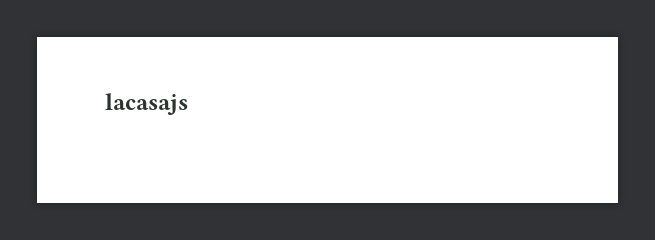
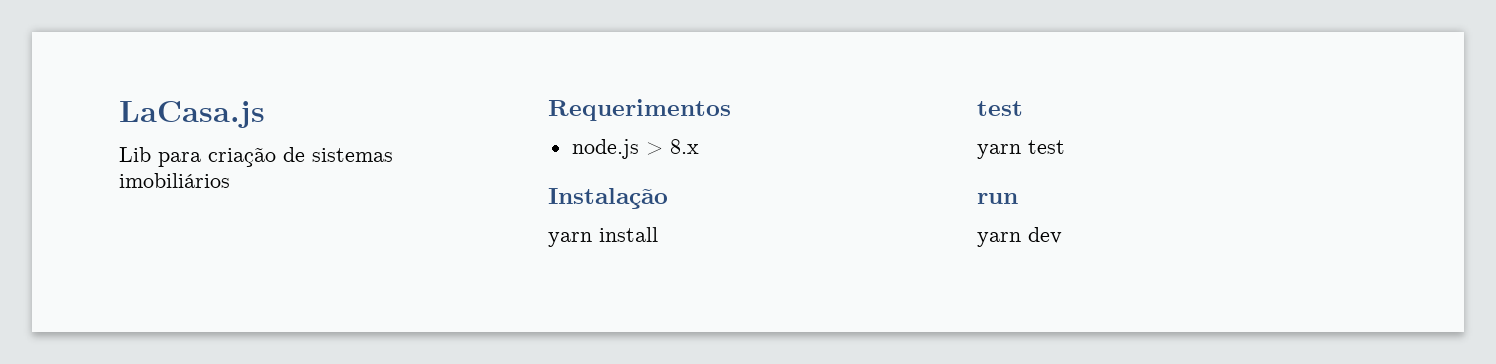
[105,93,188,115] lacasajs -> [119,101,265,128] [119,147,393,167] [119,173,230,188] [548,99,731,121] [571,139,699,159] [548,188,668,209] [548,227,658,247] [977,101,1023,116] [977,140,1065,159] [977,193,1018,204] [977,227,1062,247] LaCasa.js // Lib para criação de sistemas imobiliários // Requerimentos // node.js > 8.x // Instalação // yarn install // test // yarn test // run // yarn dev

